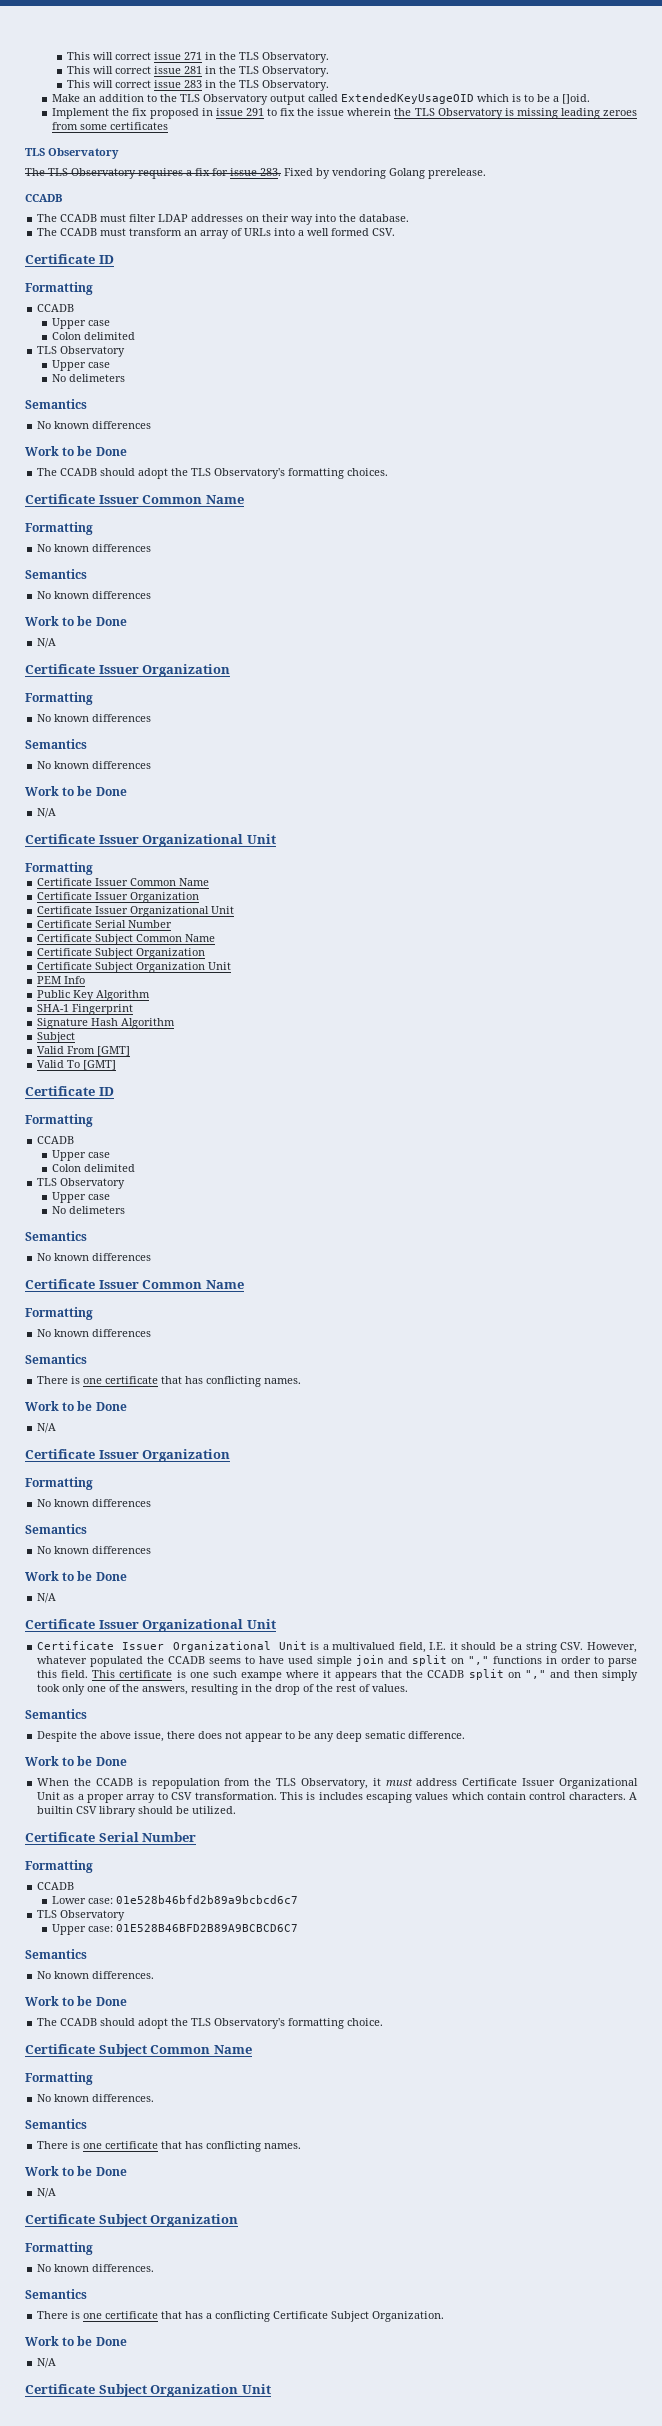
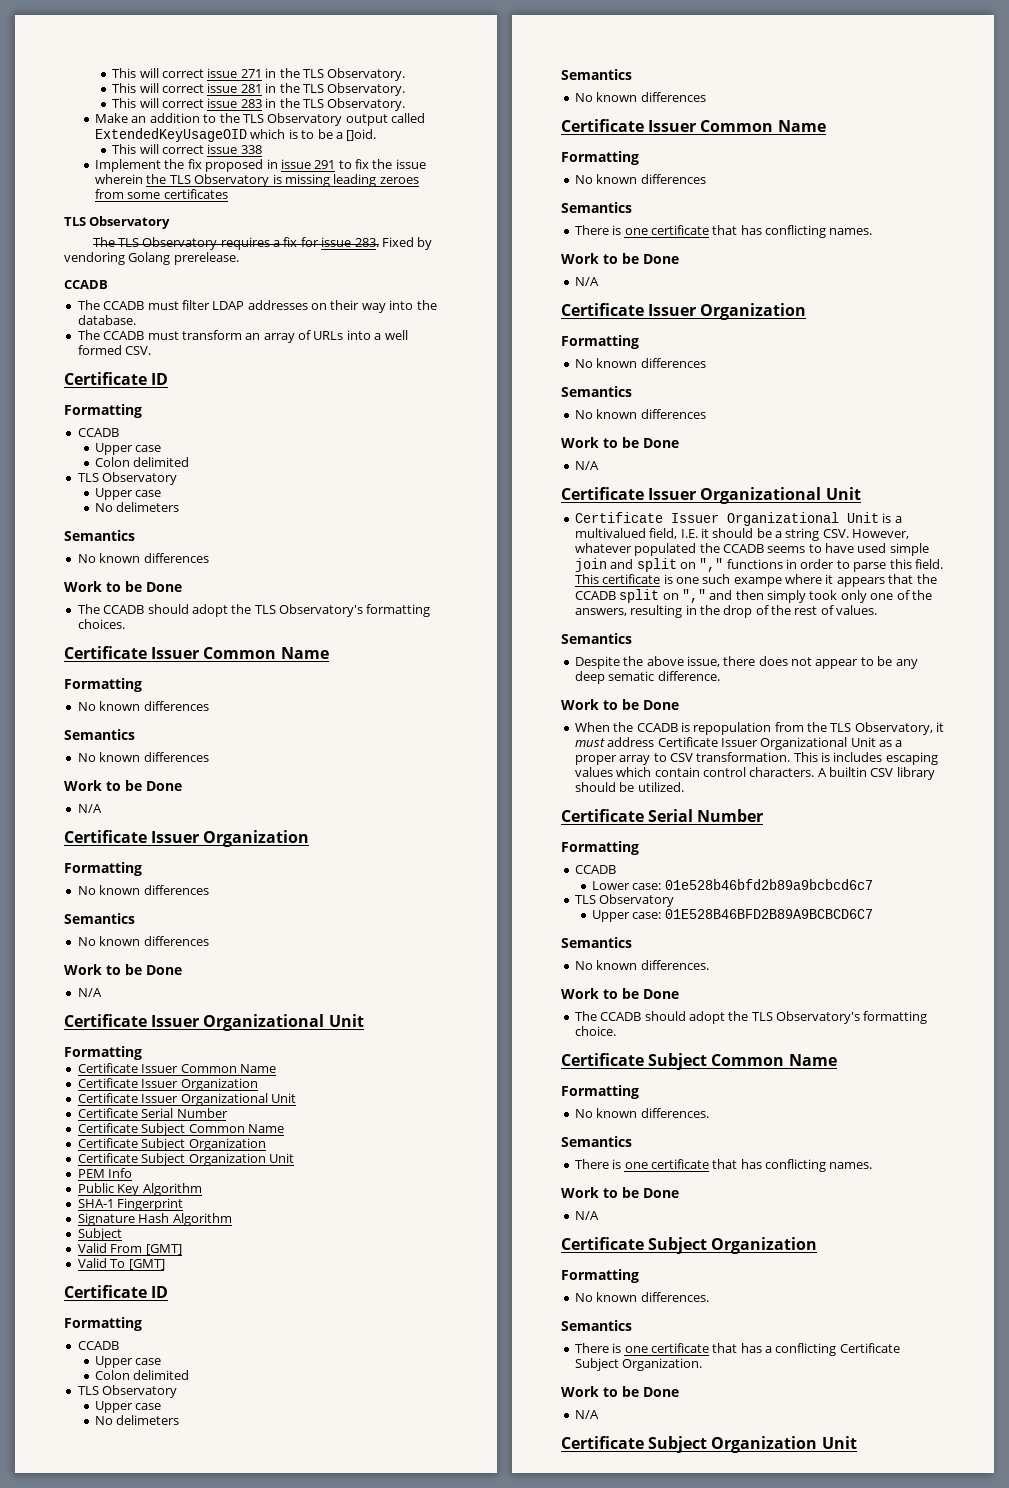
(591, 99) none -> [112,144,262,154] // This will correct issue 338

